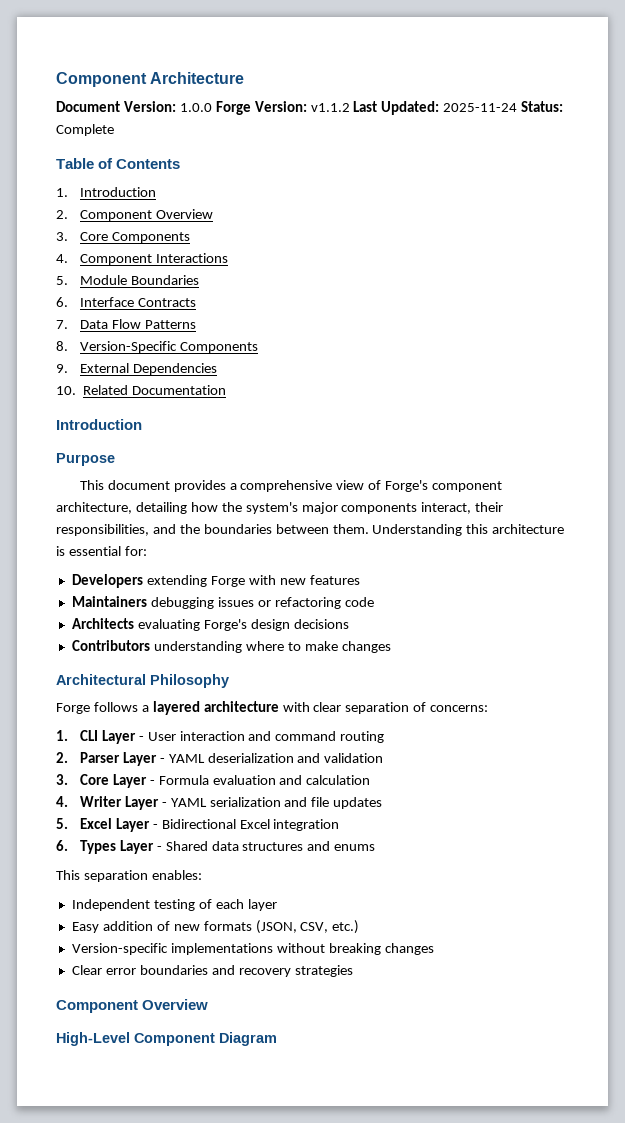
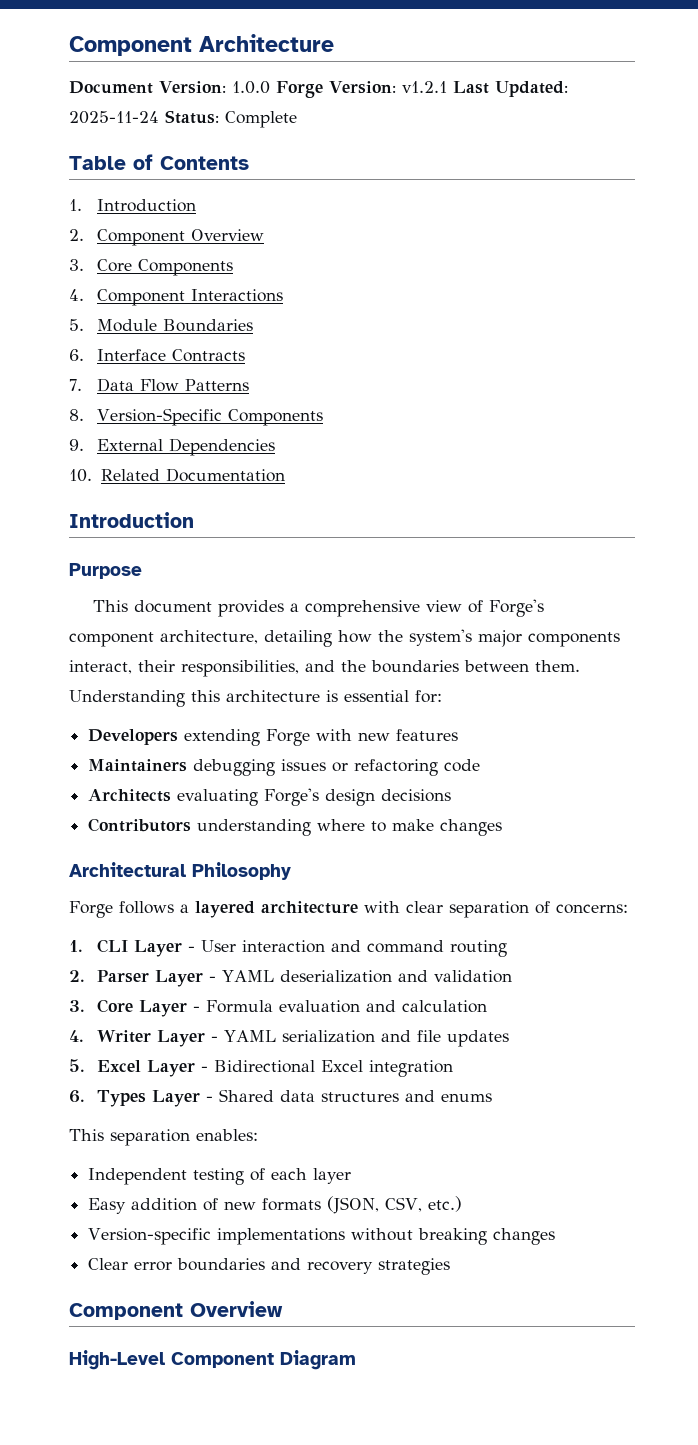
[310,103,350,112] v1.1.2 -> [401,81,447,93] v1.2.1

